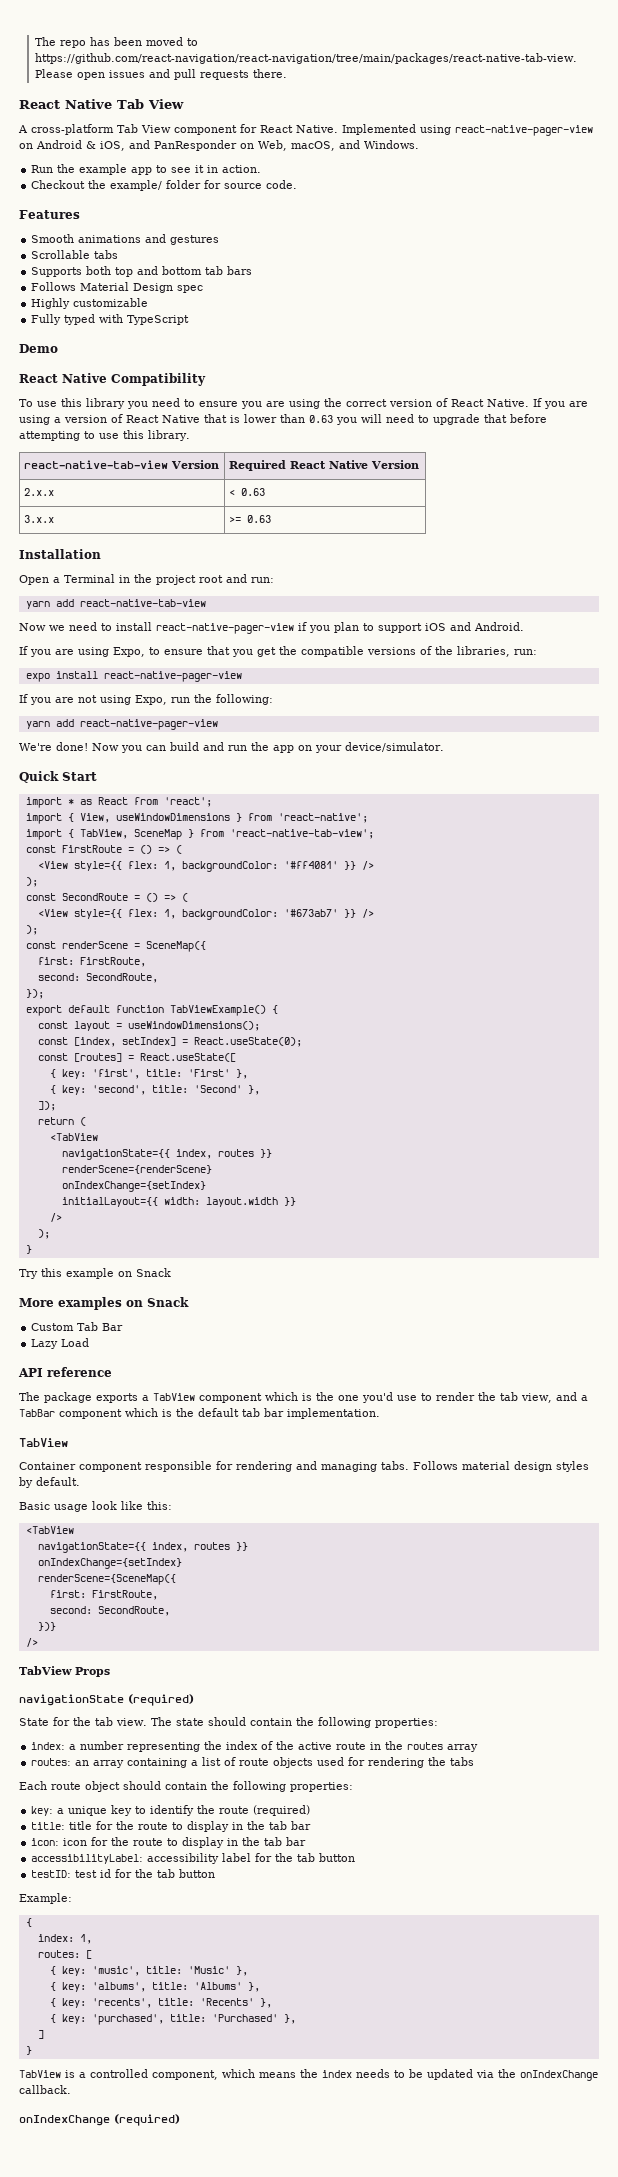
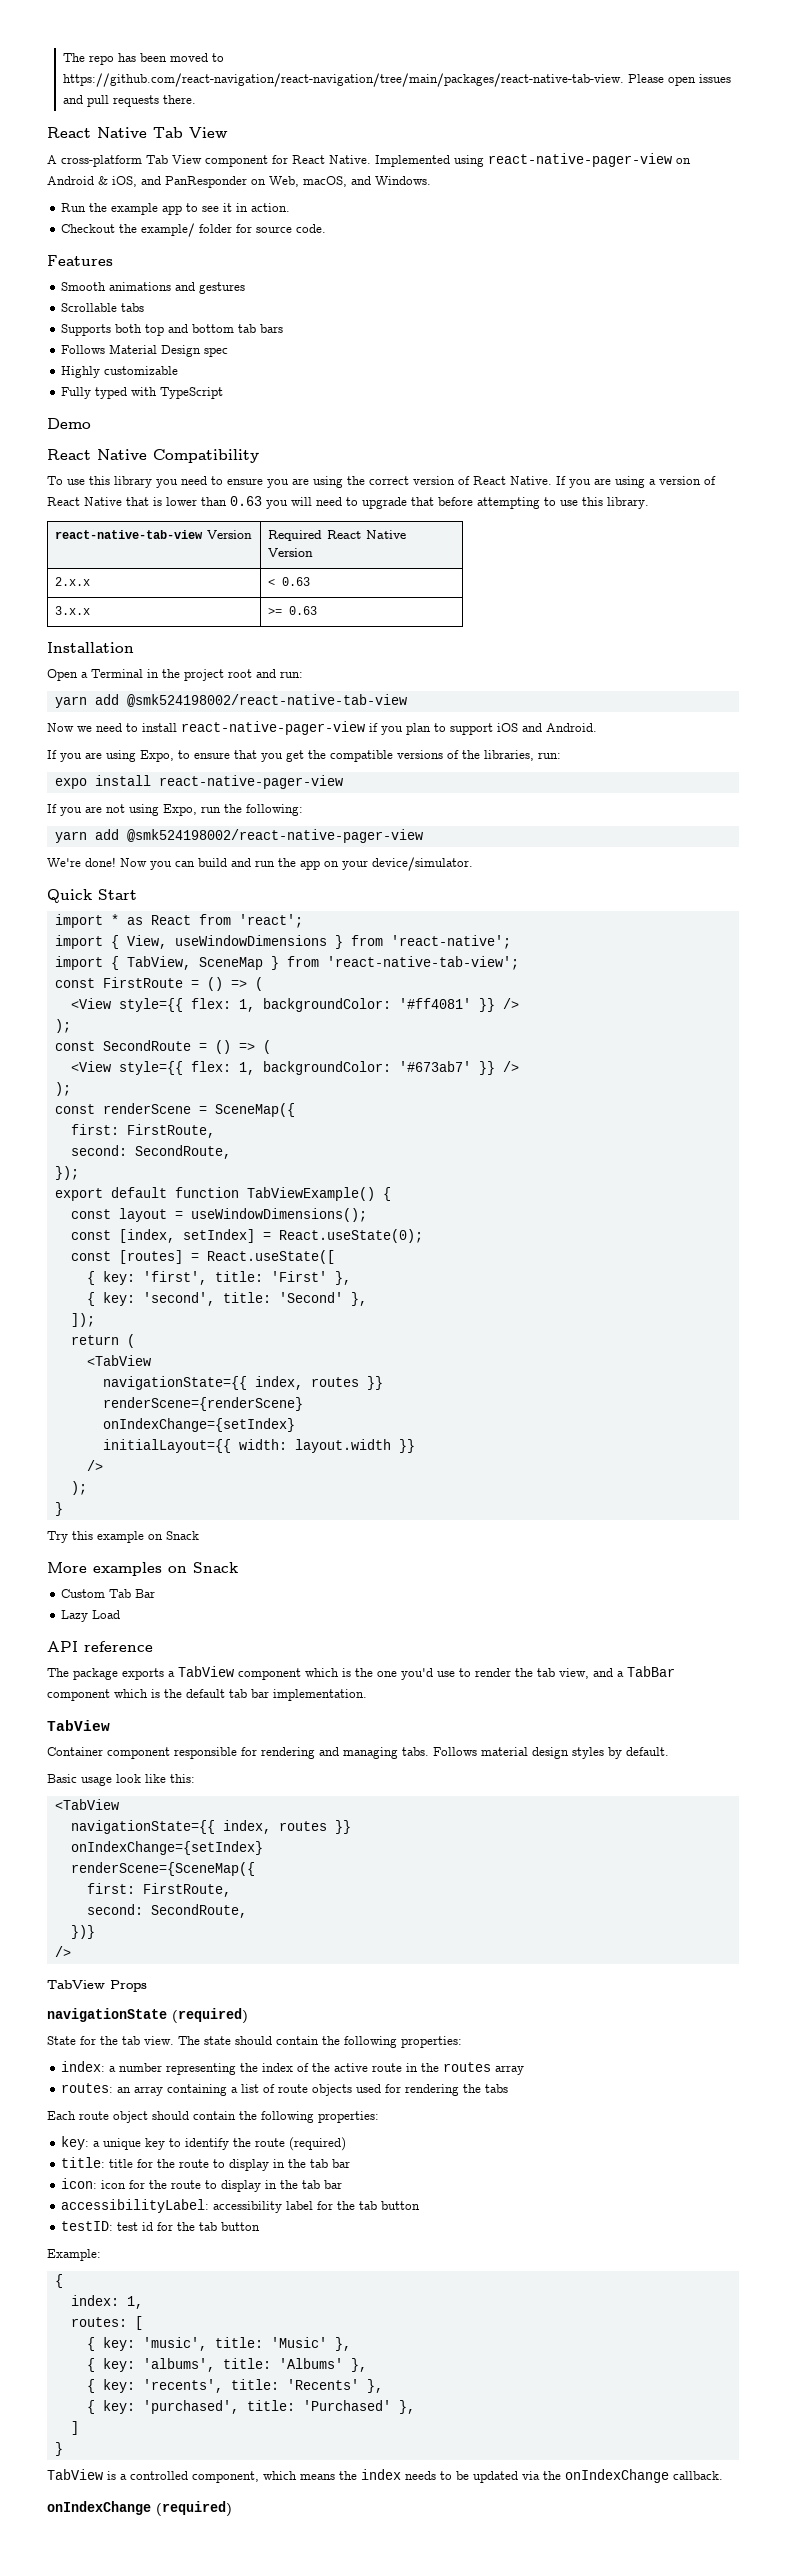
[79,599,206,607] react-native-tab-view -> [126,694,407,707] @smk524198002/react-native-tab-view
[79,719,218,730] react-native-pager-view -> [126,829,423,843] @smk524198002/react-native-pager-view

